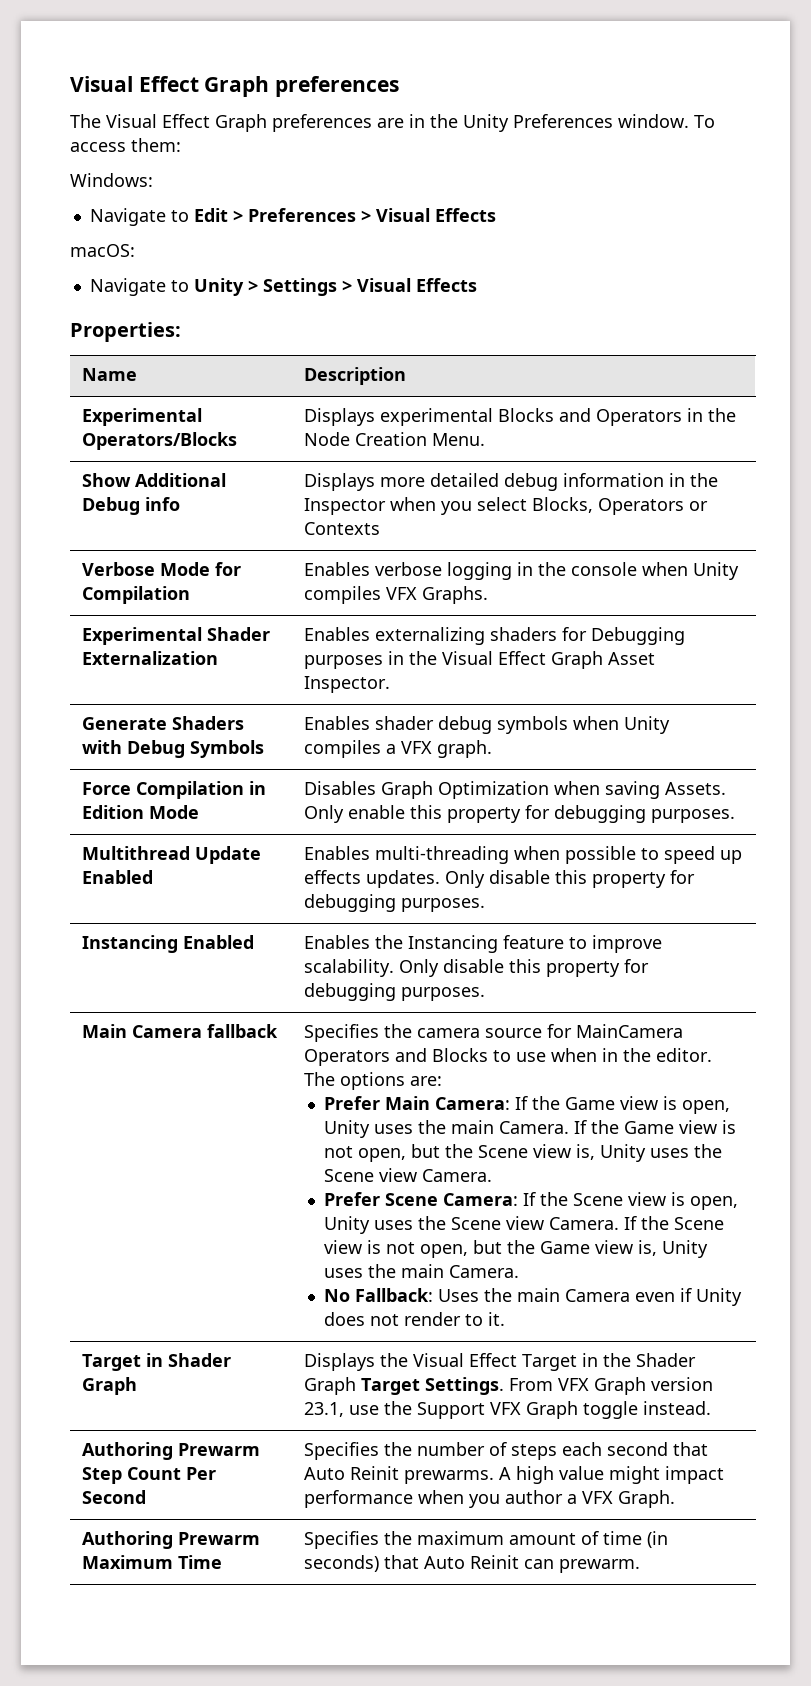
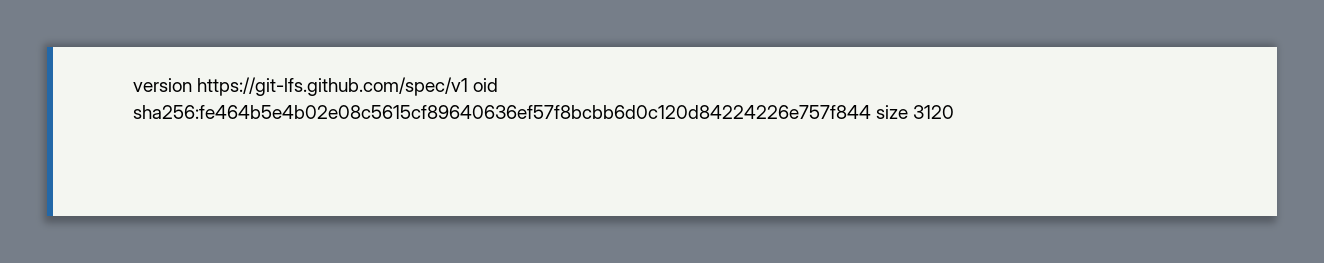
[70,76,400,97] [70,114,715,132] [70,138,181,152] [70,173,153,187] [89,208,496,226] [70,244,135,257] [89,278,477,296] [70,322,181,342] [82,368,138,381] [304,367,407,385] [82,408,203,426] [82,432,238,450] [304,408,737,426] [304,432,486,446] [82,473,227,487] [82,497,181,515] [304,473,719,491] [304,497,709,515] [304,522,381,535] [82,562,242,576] [82,586,191,604] [304,562,740,580] [304,586,489,604] [82,627,271,645] [82,651,219,665] [304,627,686,645] [304,651,656,669] [304,676,391,693] [82,716,245,730] [82,740,265,758] [304,716,671,734] [304,740,493,758] [82,781,267,799] [82,805,200,819] [304,781,727,799] [304,805,736,823] [82,846,262,864] [82,870,154,884] [304,846,743,864] [304,870,696,888] [304,894,486,912] [82,935,255,953] [304,935,663,953] [304,959,650,977] [304,983,486,1001] [82,1024,279,1038] [304,1024,684,1042] [304,1048,713,1066] [304,1072,443,1090] [323,1096,730,1114] [323,1120,736,1138] [323,1144,722,1162] [323,1168,492,1182] [323,1192,738,1210] [323,1216,724,1234] [323,1240,708,1258] [323,1264,519,1278] [323,1288,742,1306] [323,1312,505,1326] [82,1353,232,1371] [82,1377,138,1395] [304,1353,697,1371] [304,1377,714,1395] [304,1401,712,1419] [82,1442,261,1460] [82,1467,217,1484] [82,1490,147,1504] [304,1442,709,1460] [304,1466,725,1484] [304,1490,676,1508] [82,1531,261,1549] [82,1555,223,1569] [304,1531,669,1549] [304,1555,641,1573] Visual Effect Graph preferences // The Visual Effect Graph preferences are in the Unity Preferences window. To access them: // Windows: // Navigate to Edit > Preferences > Visual Effects // macOS: // Navigate to Unity > Settings > Visual Effects // Properties: // Name | Description // Experimental Operators/Blocks | Displays experimental Blocks and Operators in the Node Creation Menu. // Show Additional Debug info | Displays more detailed debug information in the Inspector when you select Blocks, Operators or Contexts // Verbose Mode for Compilation | Enables verbose logging in the console when Unity compiles VFX Graphs. // Experimental Shader Externalization | Enables externalizing shaders for Debugging purposes in the Visual Effect Graph Asset Inspector. // Generate Shaders with Debug Symbols | Enables shader debug symbols when Unity compiles a VFX graph. // Force Compilation in Edition Mode | Disables Graph Optimization when saving Assets. Only enable this property for debugging purposes. // Multithread Update Enabled | Enables multi-threading when possible to speed up effects updates. Only disable this property for debugging purposes. // Instancing Enabled | Enables the Instancing feature to improve scalability. Only disable this property for debugging purposes. // Main Camera fallback | Specifies the camera source for MainCamera Operators and Blocks to use when in the editor. The options are: // Prefer Main Camera: If the Game view is open, Unity uses the main Camera. If the Game view is not open, but the Scene view is, Unity uses the Scene view Camera. // Prefer Scene Camera: If the Scene view is open, Unity uses the Scene view Camera. If the Scene view is not open, but the Game view is, Unity uses the main Camera. // No Fallback: Uses the main Camera even if Unity does not render to it. // Target in Shader Graph | Displays the Visual Effect Target in the Shader Graph Target Settings. From VFX Graph version 23.1, use the Support VFX Graph toggle instead. // Authoring Prewarm Step Count Per Second | Specifies the number of steps each second that Auto Reinit prewarms. A high value might impact performance when you author a VFX Graph. // Authoring Prewarm Maximum Time | Specifies the maximum amount of time (in seconds) that Auto Reinit can prewarm. -> [133,77,499,96] [133,105,955,119] version https://git-lfs.github.com/spec/v1 oid sha256:fe464b5e4b02e08c5615cf89640636ef57f8bcbb6d0c120d84224226e757f844 size 3120

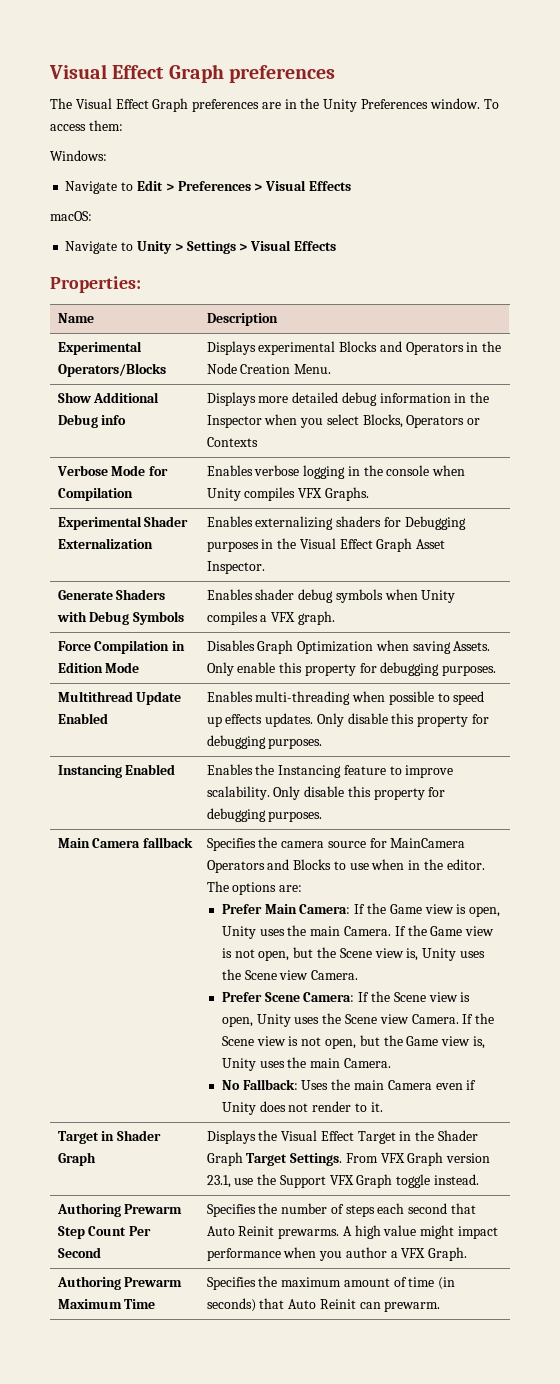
[133,77,499,96] [133,105,955,119] version https://git-lfs.github.com/spec/v1 oid sha256:fe464b5e4b02e08c5615cf89640636ef57f8bcbb6d0c120d84224226e757f844 size 3120 -> [49,64,335,83] [50,98,499,112] [50,120,123,131] [50,150,107,161] [65,180,351,194] [50,211,92,221] [65,240,336,254] [50,276,141,293] [57,313,94,323] [206,313,278,326] [57,341,142,355] [57,363,166,377] [206,341,502,355] [206,363,332,374] [57,392,160,403] [57,414,127,428] [206,392,490,406] [206,414,481,428] [206,437,258,447] [56,465,169,476] [57,487,133,501] [206,465,466,479] [206,487,369,501] [57,516,189,530] [57,538,153,549] [206,516,466,530] [206,538,446,552] [206,561,265,574] [57,589,166,600] [56,611,185,625] [206,589,456,603] [206,611,335,625] [57,640,186,654] [57,662,140,673] [206,640,491,654] [206,662,497,676] [57,691,182,705] [57,713,108,724] [206,691,485,705] [206,713,489,727] [206,735,323,749] [57,764,176,778] [206,764,454,778] [206,786,446,800] [206,808,323,822] [57,837,194,848] [206,837,466,851] [206,859,485,873] [206,881,303,895] [221,903,501,917] [221,925,495,939] [221,947,485,961] [221,969,359,980] [221,991,471,1002] [221,1013,495,1027] [221,1035,485,1049] [221,1057,392,1071] [221,1079,477,1090] [221,1101,383,1115] [57,1130,162,1144] [57,1152,96,1166] [206,1130,478,1144] [206,1152,491,1166] [206,1174,479,1188] [56,1203,183,1217] [57,1226,152,1239] [57,1247,101,1258] [206,1203,476,1217] [206,1225,498,1239] [206,1247,468,1261] [56,1276,183,1290] [57,1299,156,1309] [206,1276,456,1290] [206,1298,441,1312] Visual Effect Graph preferences // The Visual Effect Graph preferences are in the Unity Preferences window. To access them: // Windows: // Navigate to Edit > Preferences > Visual Effects // macOS: // Navigate to Unity > Settings > Visual Effects // Properties: // Name | Description // Experimental Operators/Blocks | Displays experimental Blocks and Operators in the Node Creation Menu. // Show Additional Debug info | Displays more detailed debug information in the Inspector when you select Blocks, Operators or Contexts // Verbose Mode for Compilation | Enables verbose logging in the console when Unity compiles VFX Graphs. // Experimental Shader Externalization | Enables externalizing shaders for Debugging purposes in the Visual Effect Graph Asset Inspector. // Generate Shaders with Debug Symbols | Enables shader debug symbols when Unity compiles a VFX graph. // Force Compilation in Edition Mode | Disables Graph Optimization when saving Assets. Only enable this property for debugging purposes. // Multithread Update Enabled | Enables multi-threading when possible to speed up effects updates. Only disable this property for debugging purposes. // Instancing Enabled | Enables the Instancing feature to improve scalability. Only disable this property for debugging purposes. // Main Camera fallback | Specifies the camera source for MainCamera Operators and Blocks to use when in the editor. The options are: // Prefer Main Camera: If the Game view is open, Unity uses the main Camera. If the Game view is not open, but the Scene view is, Unity uses the Scene view Camera. // Prefer Scene Camera: If the Scene view is open, Unity uses the Scene view Camera. If the Scene view is not open, but the Game view is, Unity uses the main Camera. // No Fallback: Uses the main Camera even if Unity does not render to it. // Target in Shader Graph | Displays the Visual Effect Target in the Shader Graph Target Settings. From VFX Graph version 23.1, use the Support VFX Graph toggle instead. // Authoring Prewarm Step Count Per Second | Specifies the number of steps each second that Auto Reinit prewarms. A high value might impact performance when you author a VFX Graph. // Authoring Prewarm Maximum Time | Specifies the maximum amount of time (in seconds) that Auto Reinit can prewarm.

